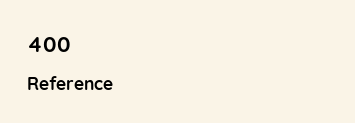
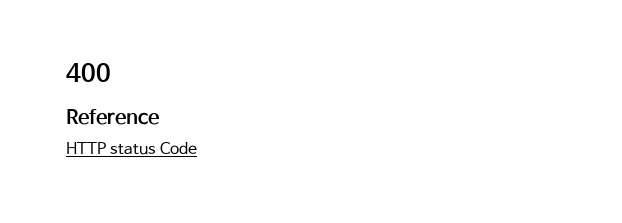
(113, 83) none -> [66,142,198,155] // HTTP status Code

